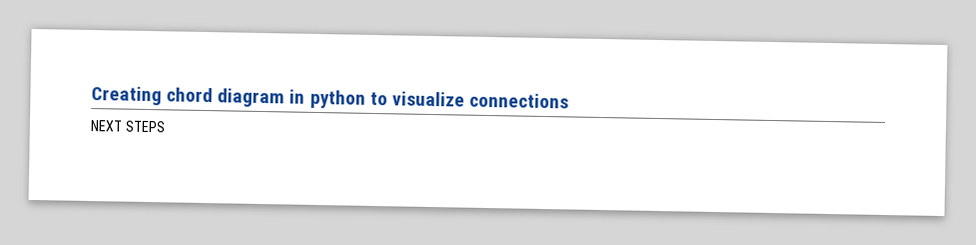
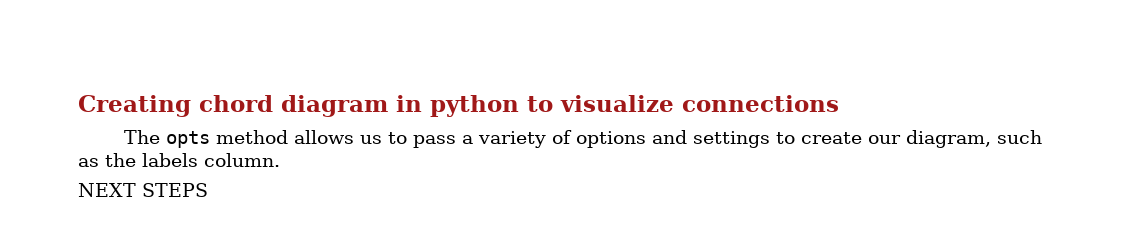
(569, 100) none -> [123,130,1042,148] [78,153,280,167] // The opts method allows us to pass a variety of options and settings to create our diagram, such as the labels column.

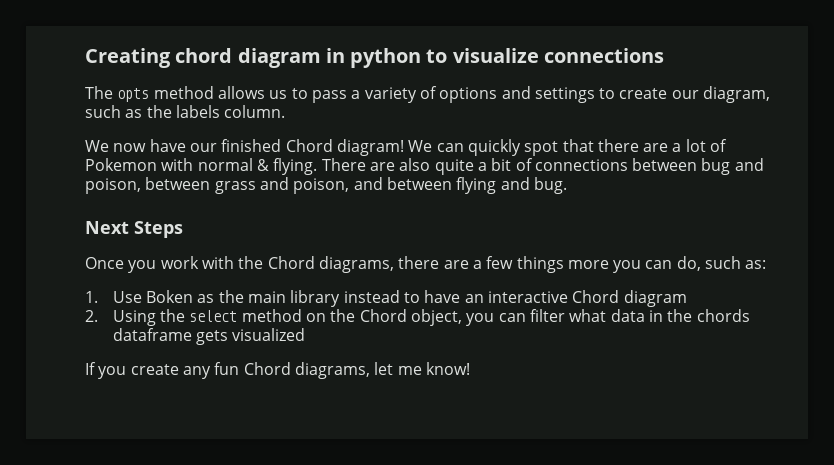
[78,183,208,197] NEXT STEPS -> [85,139,728,156] [85,158,764,175] [85,177,567,194] [85,221,183,238] [85,256,767,273] [85,290,687,307] [85,309,750,326] [112,328,306,345] [85,362,470,379] We now have our finished Chord diagram! We can quickly spot that there are a lot of Pokemon with normal & flying. There are also quite a bit of connections between bug and poison, between grass and poison, and between flying and bug. // Next Steps // Once you work with the Chord diagrams, there are a few things more you can do, such as: // 1. Use Boken as the main library instead to have an interactive Chord diagram // 2. Using the select method on the Chord object, you can filter what data in the chords dataframe gets visualized // If you create any fun Chord diagrams, let me know!

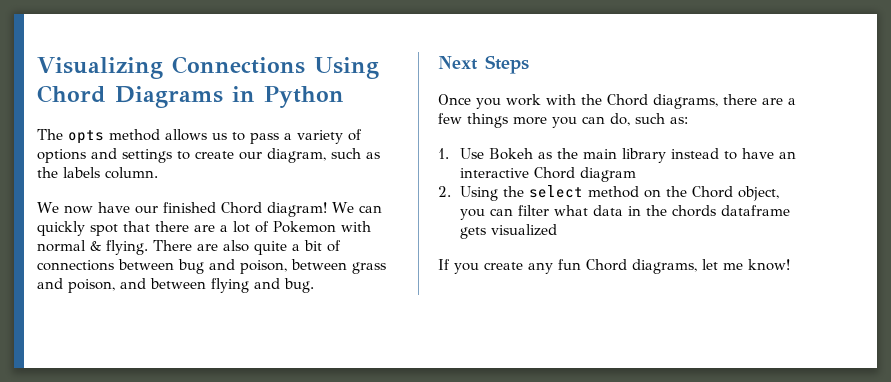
[85,48,664,68] Creating chord diagram in python to visualize connections -> [37,56,379,79] [37,85,344,108] Visualizing Connections Using Chord Diagrams in Python
[146,290,194,303] Boken -> [489,148,534,160] Bokeh

